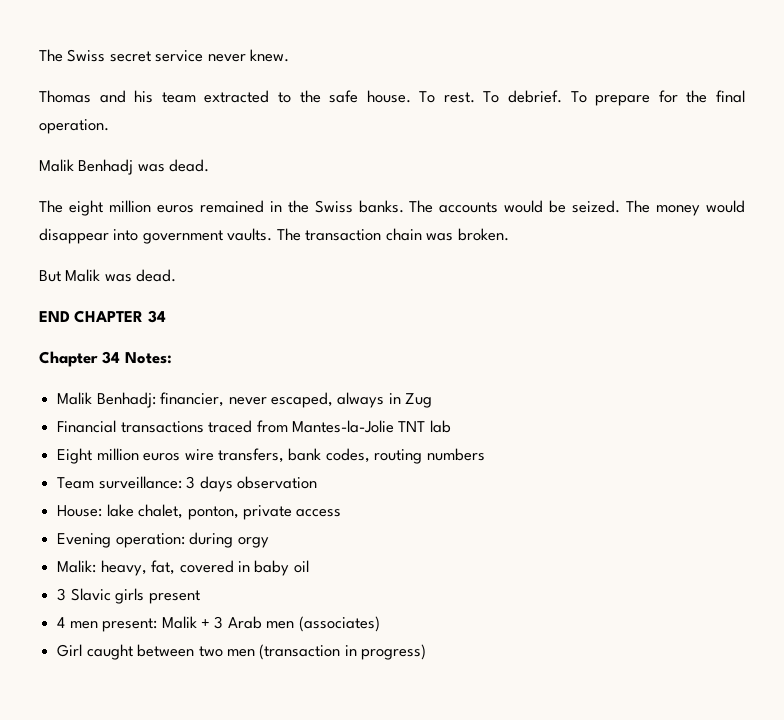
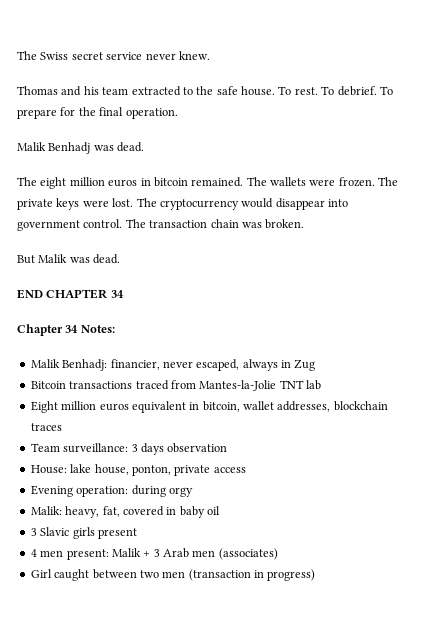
[199,200,701,216] remained in the Swiss banks. The accounts would be seized. The money -> [140,177,399,187] [17,198,239,210] in bitcoin remained. The wallets were frozen. The private keys were lost. The cryptocurrency
[227,228,273,241] vaults. -> [83,219,123,228] control.
[57,420,117,433] Financial -> [30,381,66,389] Bitcoin
[184,448,485,464] wire transfers, bank codes, routing numbers -> [131,401,388,413] [30,423,62,431] equivalent in bitcoin, wallet addresses, blockchain traces
[138,504,184,519] chalet, -> [94,464,129,475] house,

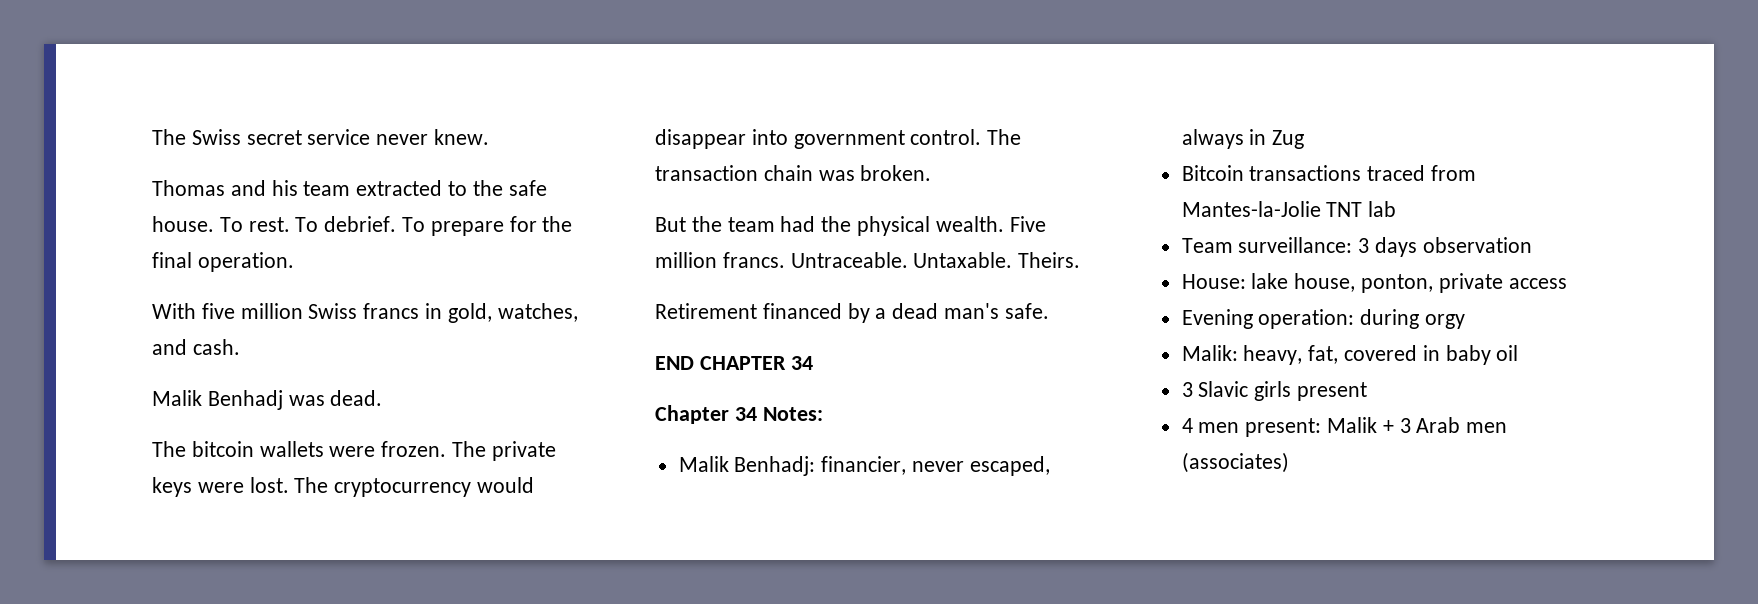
(178, 113) none -> [152,303,578,323] [152,339,240,355] // With five million Swiss francs in gold, watches, and cash.
[40,177,267,189] eight million euros in bitcoin remained. The -> [191,441,254,457] bitcoin
[38,254,121,264] Malik was dead. -> [691,216,1046,236] [655,252,1081,268] [655,303,1049,323] the team had the physical wealth. Five million francs. Untraceable. Untaxable. Theirs. // Retirement financed by a dead man's safe.
[30,401,388,413] [30,423,62,431] // Eight million euros equivalent in bitcoin, wallet addresses, blockchain traces -> (1397, 209) none
[30,569,316,581] // Girl caught between two men (transaction in progress) -> (1289, 462) none

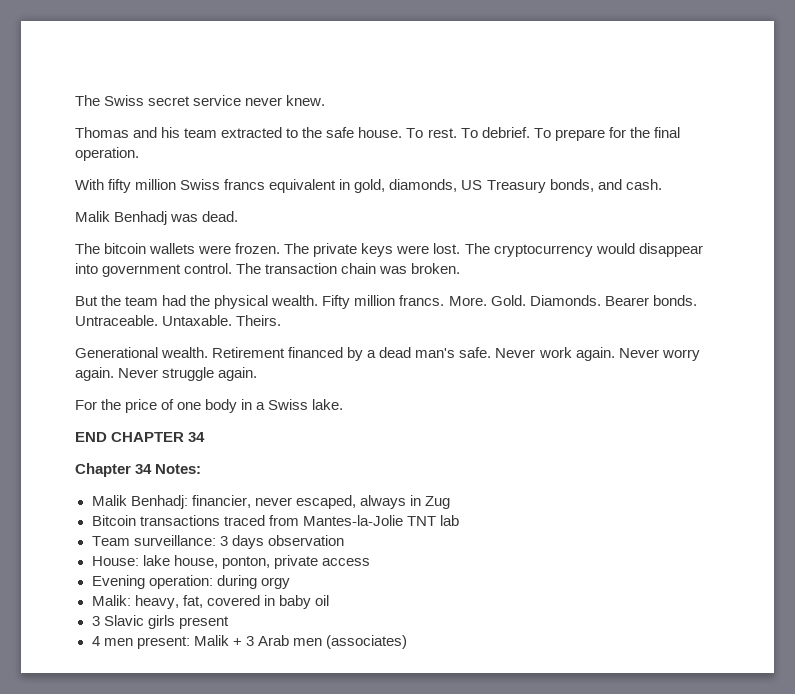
[201,303,235,319] five -> [108,179,132,193] fifty
(420, 311) none -> [269,179,337,193] equivalent
[497,303,578,322] watches, -> [389,179,594,193] diamonds, US Treasury bonds,
[1009,216,1046,232] Five -> [322,295,351,309] Fifty
(785, 260) none -> [448,295,697,306] More. Gold. Diamonds. Bearer bonds.
(1081, 260) none -> [75,347,209,358] Generational wealth.
(1049, 311) none -> [495,347,700,361] [75,367,258,381] [75,399,344,413] Never work again. Never worry again. Never struggle again. // For the price of one body in a Swiss lake.

